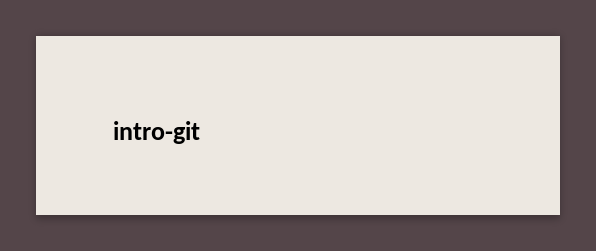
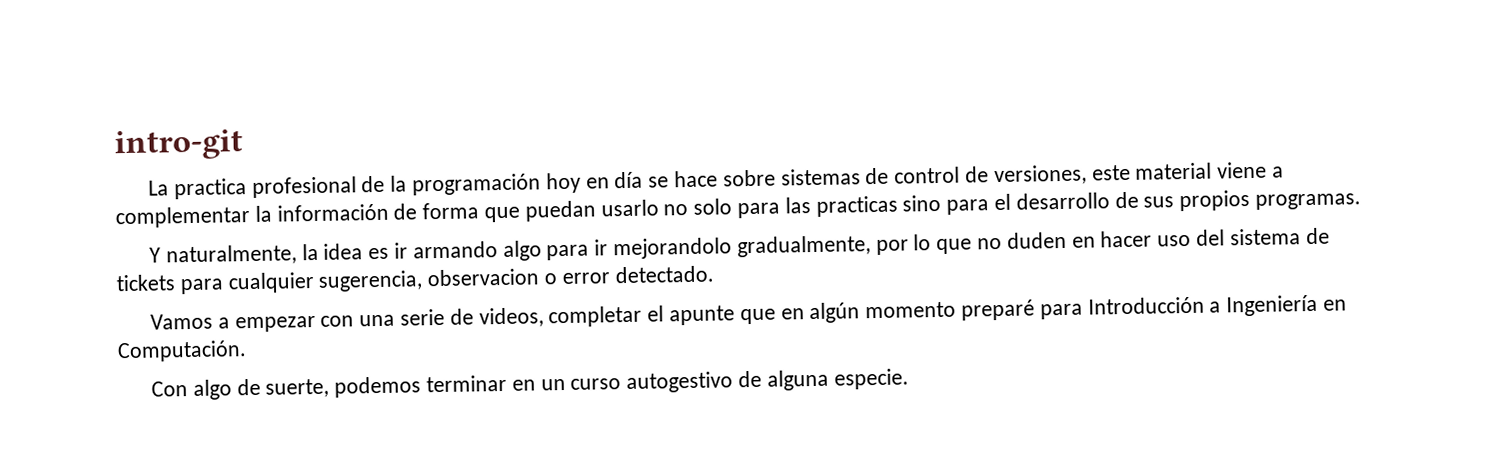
(200, 132) none -> [147,161,1285,200] [115,189,1362,229] [148,227,1330,266] [116,265,714,295] [149,294,1348,333] [117,340,247,363] [150,368,909,400] // La practica profesional de la programación hoy en día se hace sobre sistemas de control de versiones, este material viene a complementar la información de forma que puedan usarlo no solo para las practicas sino para el desarrollo de sus propios programas. // Y naturalmente, la idea es ir armando algo para ir mejorandolo gradualmente, por lo que no duden en hacer uso del sistema de tickets para cualquier sugerencia, observacion o error detectado. // Vamos a empezar con una serie de videos, completar el apunte que en algún momento preparé para Introducción a Ingeniería en Computación. // Con algo de suerte, podemos terminar en un curso autogestivo de alguna especie.

